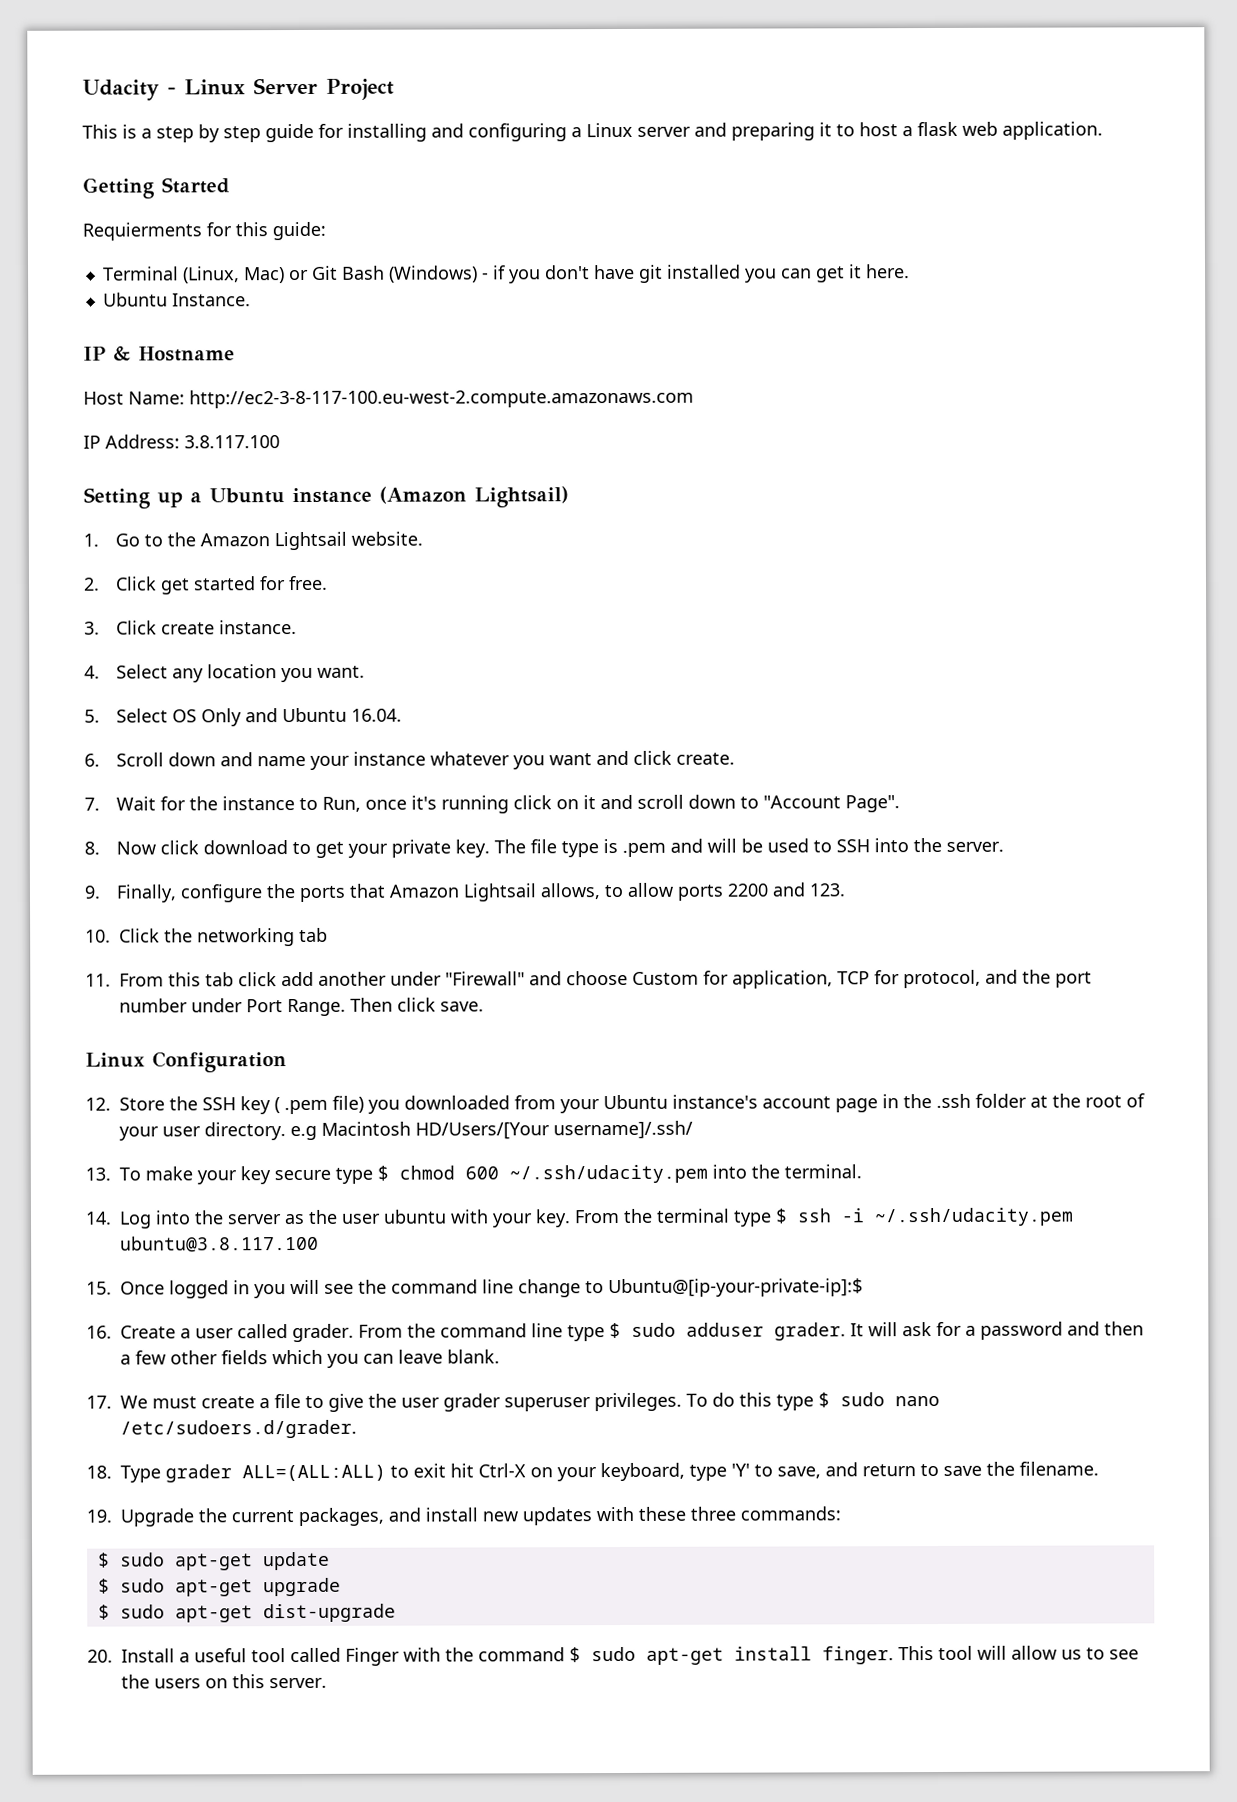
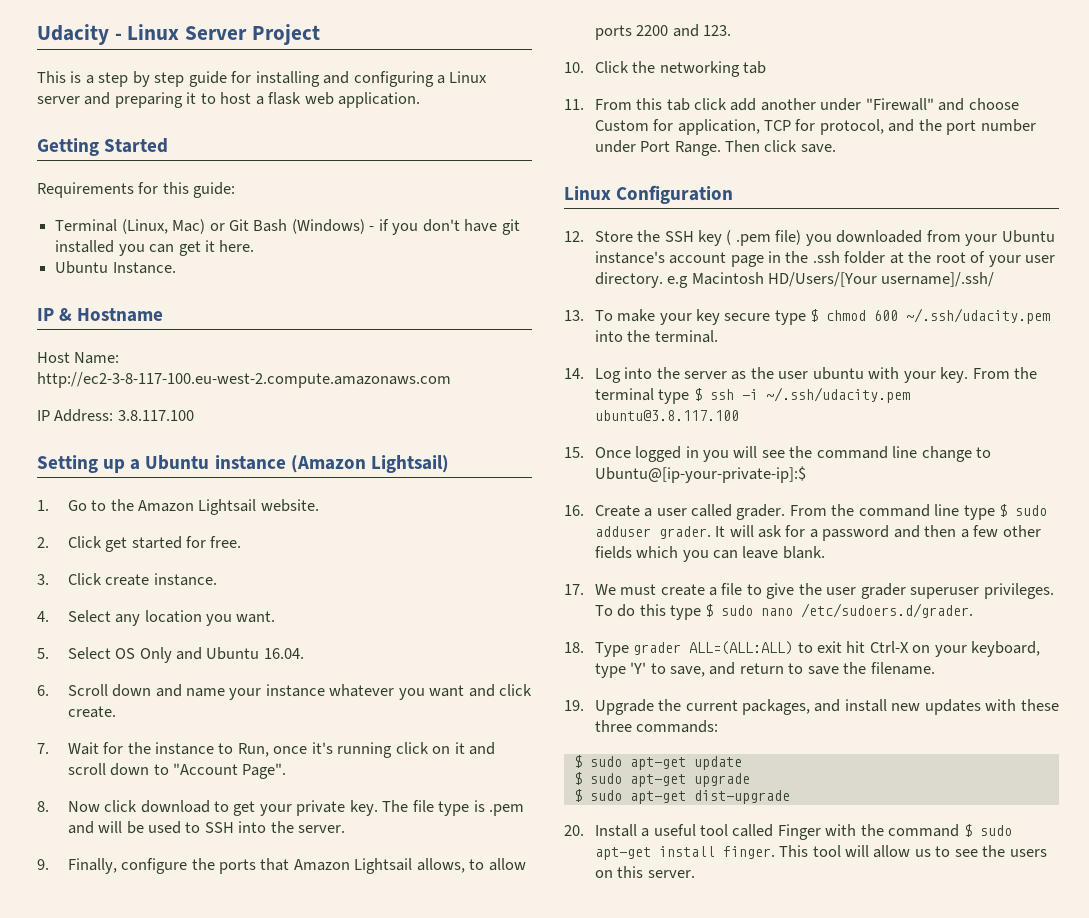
[82,222,202,241] Requierments -> [37,182,134,198] Requirements

